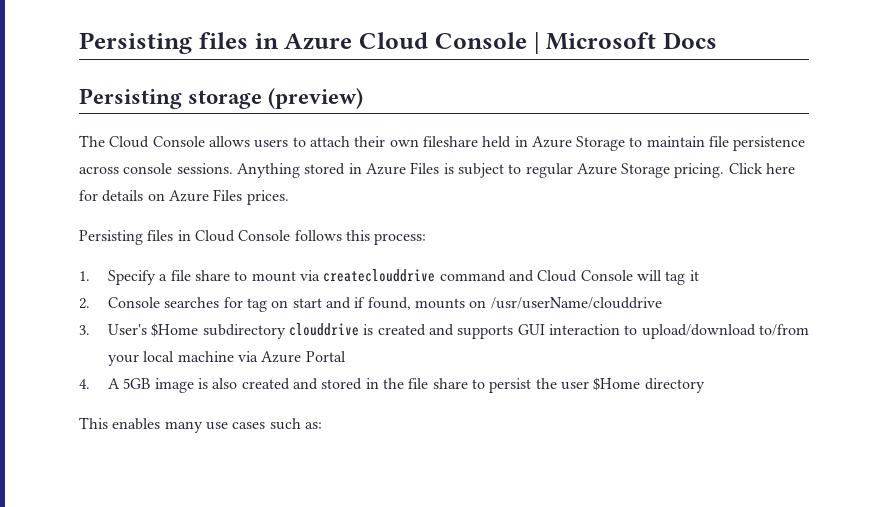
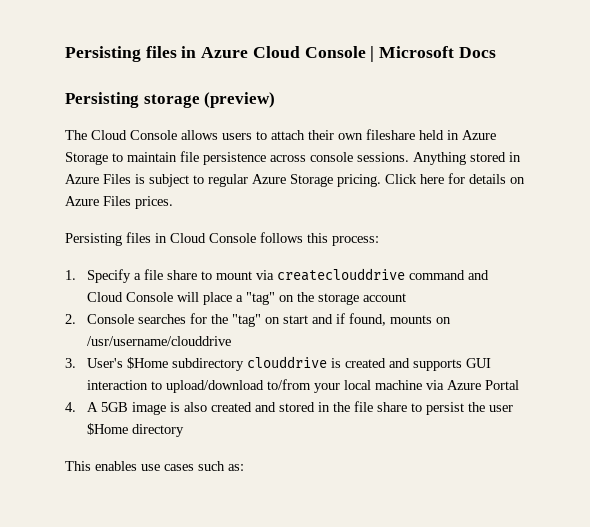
[665,270,699,285] tag it -> [203,292,407,305] place a "tag" on the storage account
[247,298,268,312] tag -> [211,314,262,327] the "tag"
[490,297,662,309] /usr/userName/clouddrive -> [87,336,232,346] /usr/username/clouddrive
[164,421,203,433] many -> (137, 466) none

